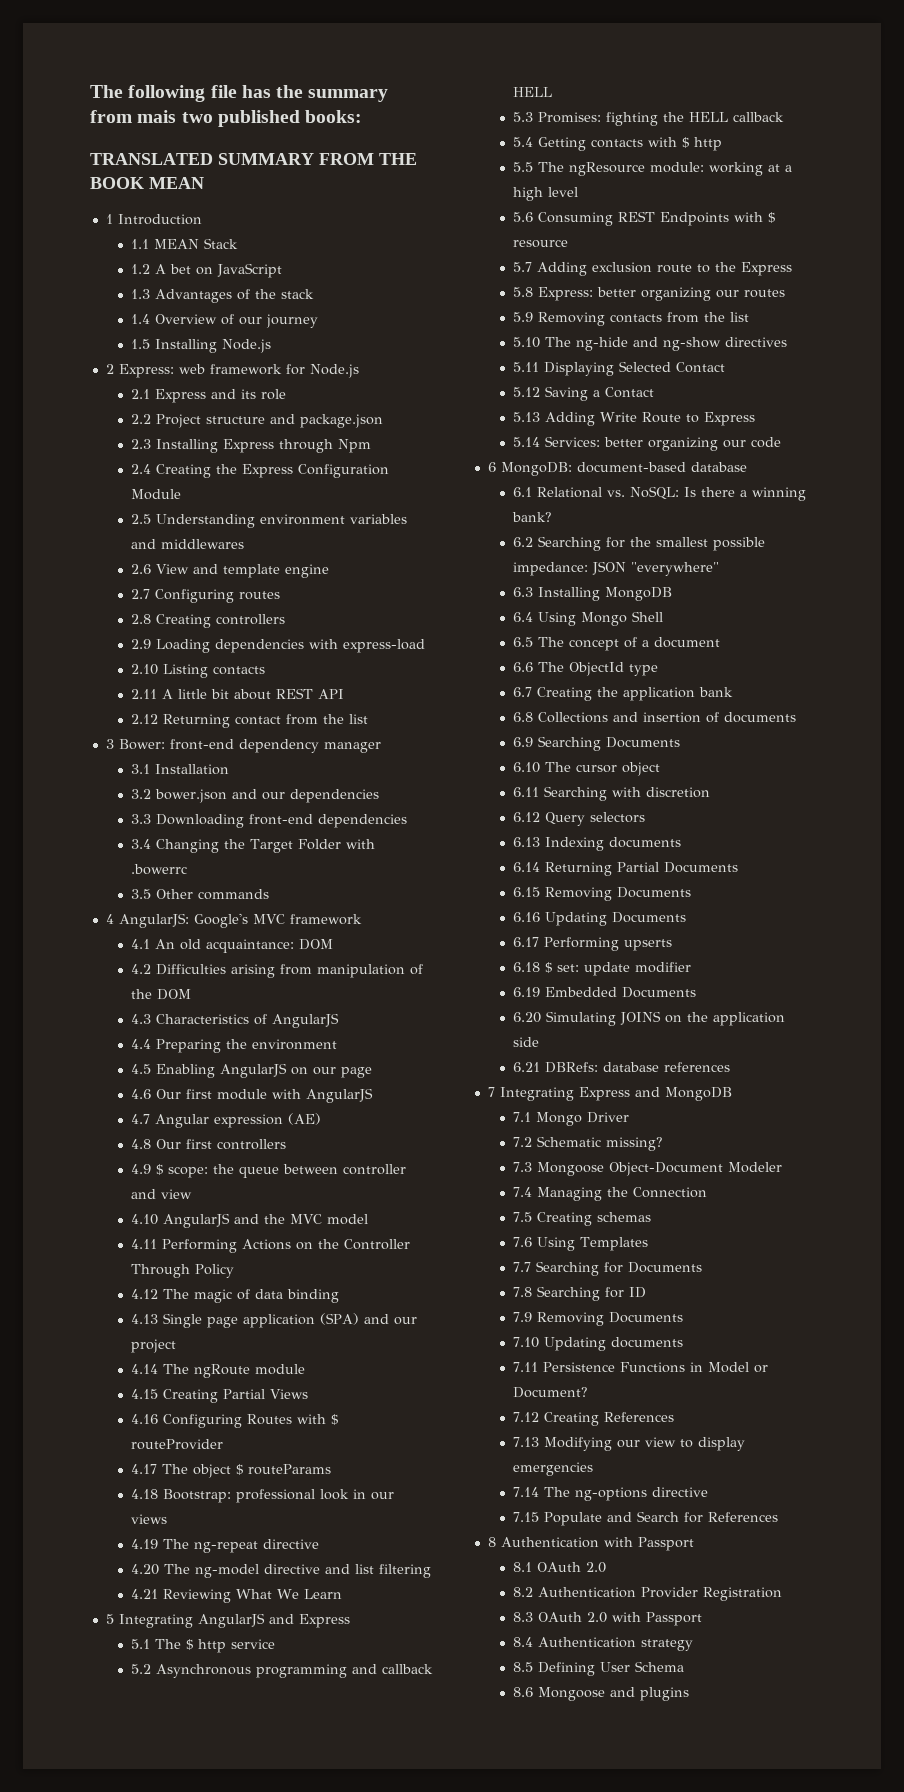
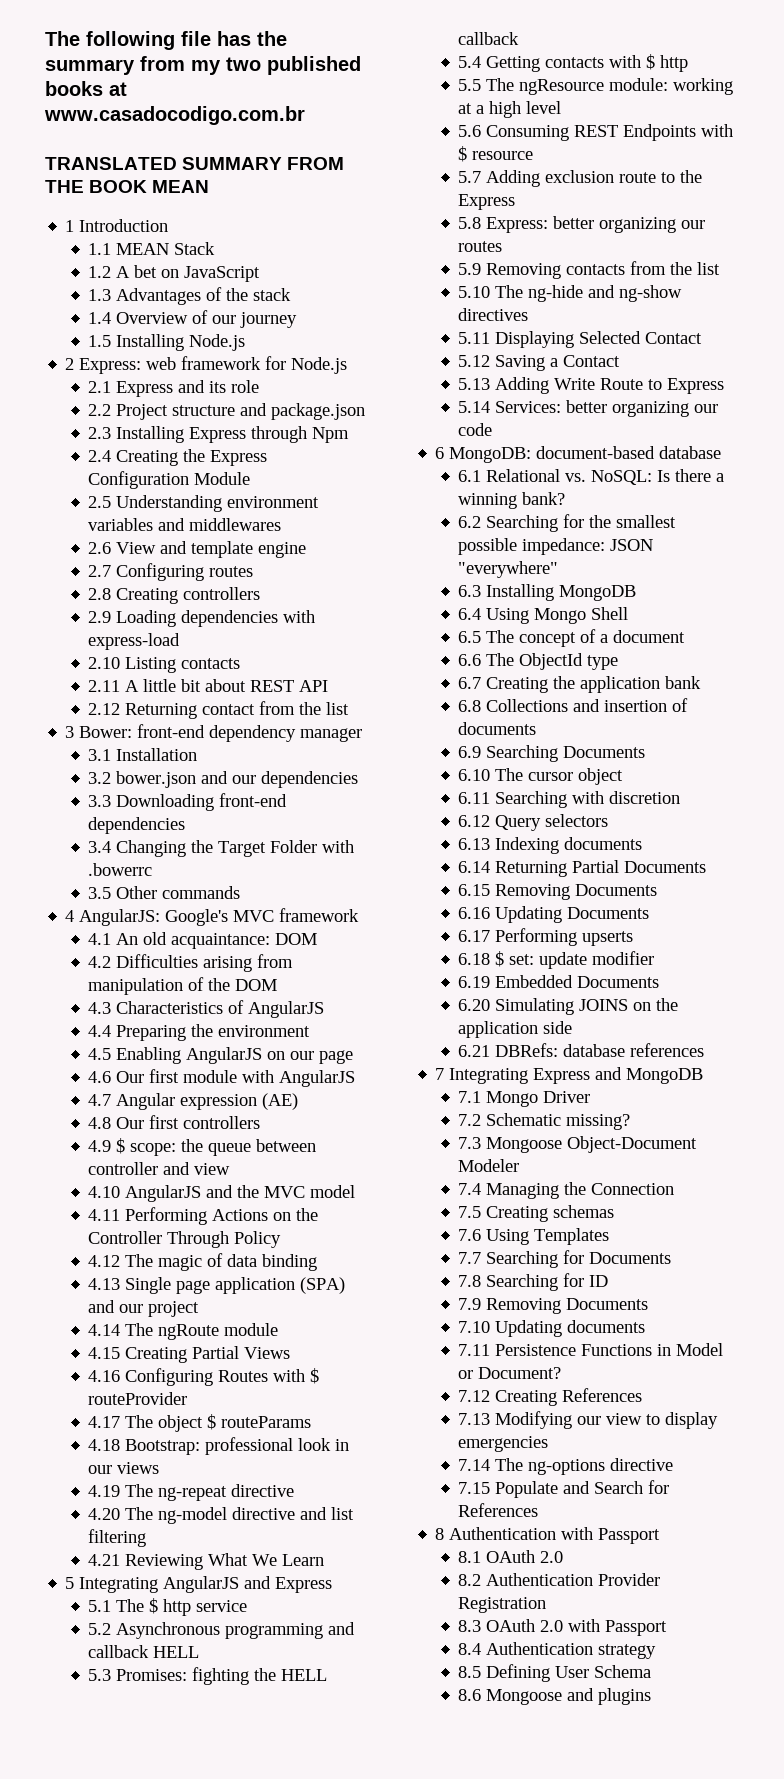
[137,110,177,123] mais -> [191,60,221,75] my
[305,110,363,123] books: -> [45,81,127,96] [44,106,305,125] books at www.casadocodigo.com.br

